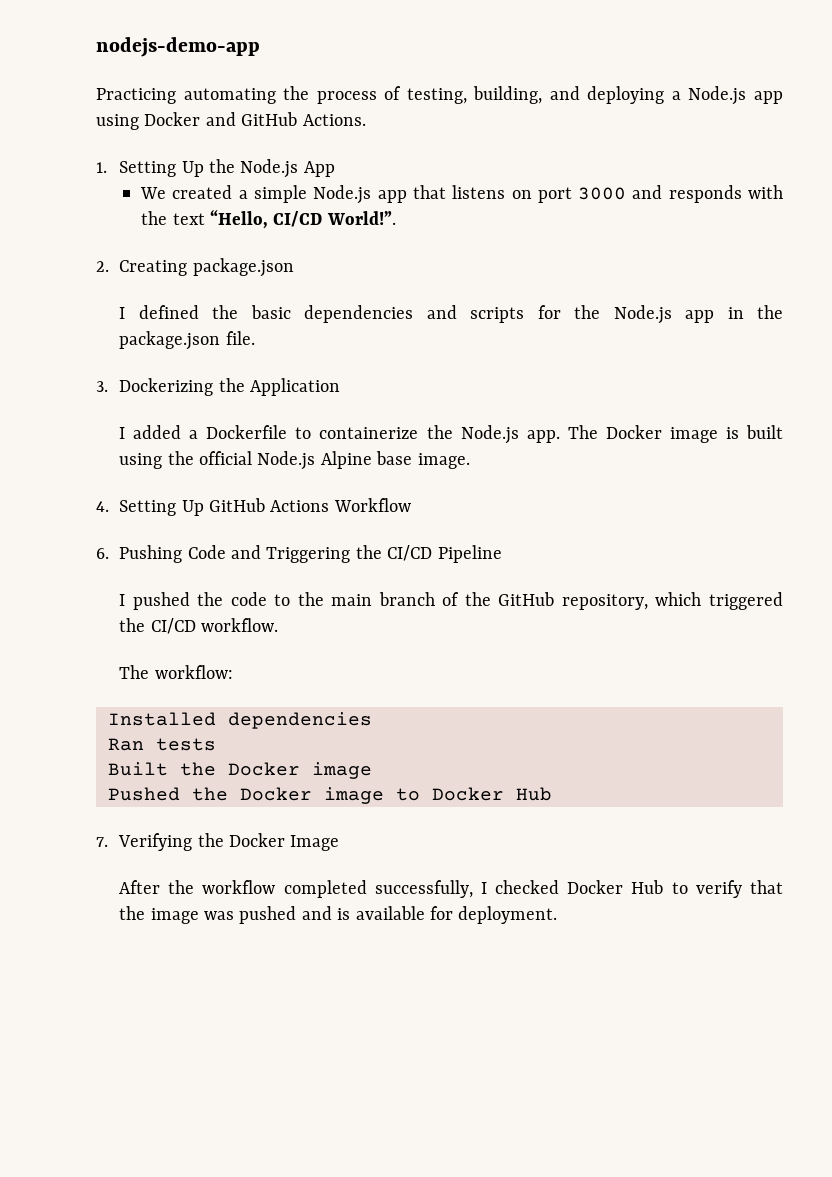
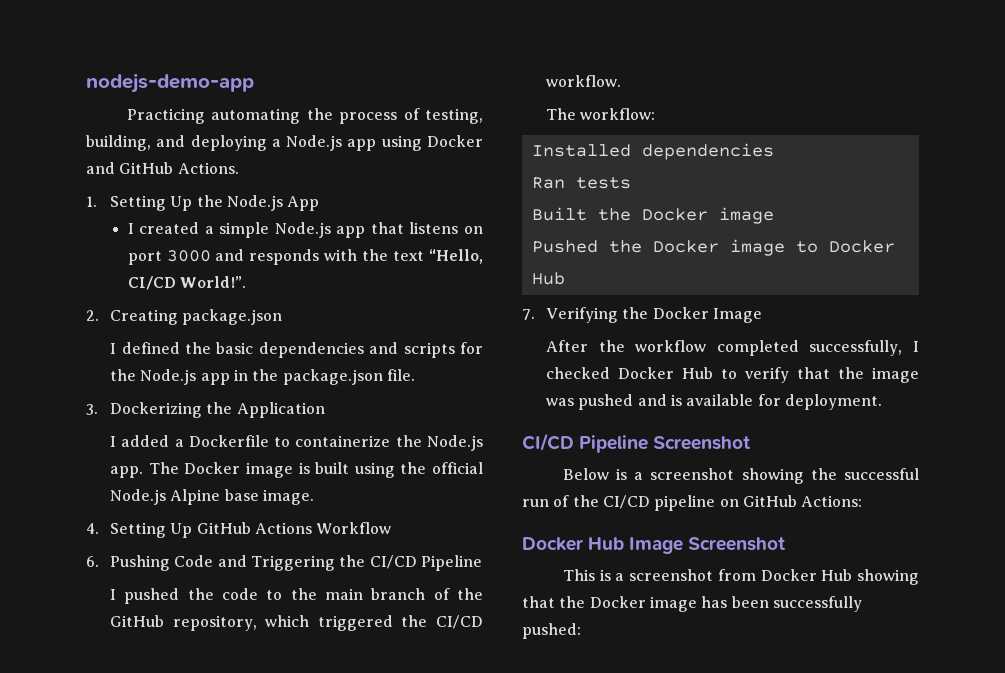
[140,187,167,199] We -> [127,223,134,234] I
(558, 915) none -> [522,433,751,453] [562,468,919,484] [522,495,863,511] [522,537,786,554] [562,569,919,585] [522,596,862,612] [522,623,581,639] // CI/CD Pipeline Screenshot // Below is a screenshot showing the successful run of the CI/CD pipeline on GitHub Actions: // Docker Hub Image Screenshot // This is a screenshot from Docker Hub showing that the Docker image has been successfully pushed:

